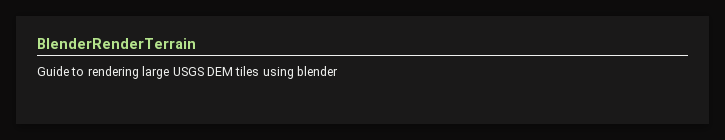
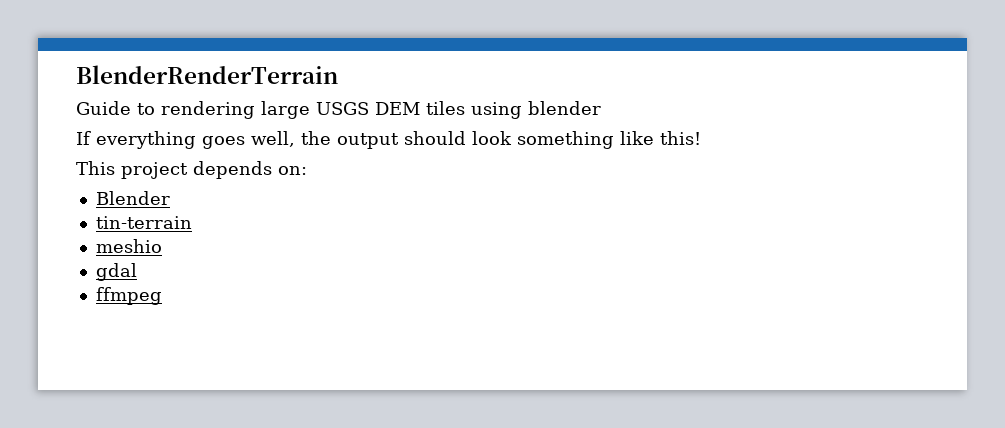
(338, 71) none -> [76,131,701,149] [76,161,307,179] [95,191,170,205] [95,216,192,229] [95,239,162,253] [95,263,137,281] [95,287,162,305] // If everything goes well, the output should look something like this! // This project depends on: // Blender // tin-terrain // meshio // gdal // ffmpeg

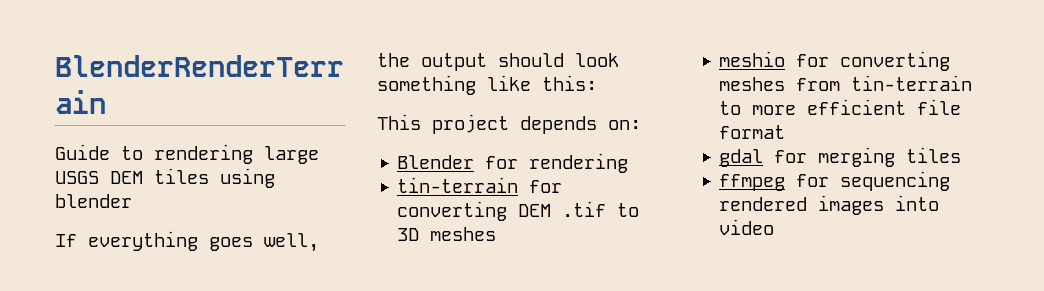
[660,131,701,145] this! -> [542,75,597,91] this:
[95,216,192,229] [95,239,162,253] [95,263,137,281] [95,287,162,305] // tin-terrain // meshio // gdal // ffmpeg -> [485,153,629,173] [397,177,563,193] [397,201,640,221] [397,227,497,241] [719,51,951,71] [719,75,973,91] [719,99,962,115] [719,125,786,139] [719,147,962,167] [719,171,951,191] [719,195,940,215] [719,219,775,235] for rendering // tin-terrain for converting DEM .tif to 3D meshes // meshio for converting meshes from tin-terrain to more efficient file format // gdal for merging tiles // ffmpeg for sequencing rendered images into video

